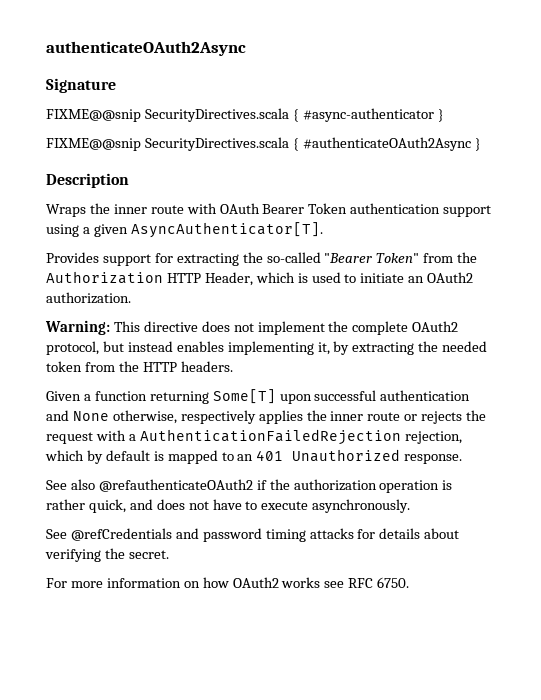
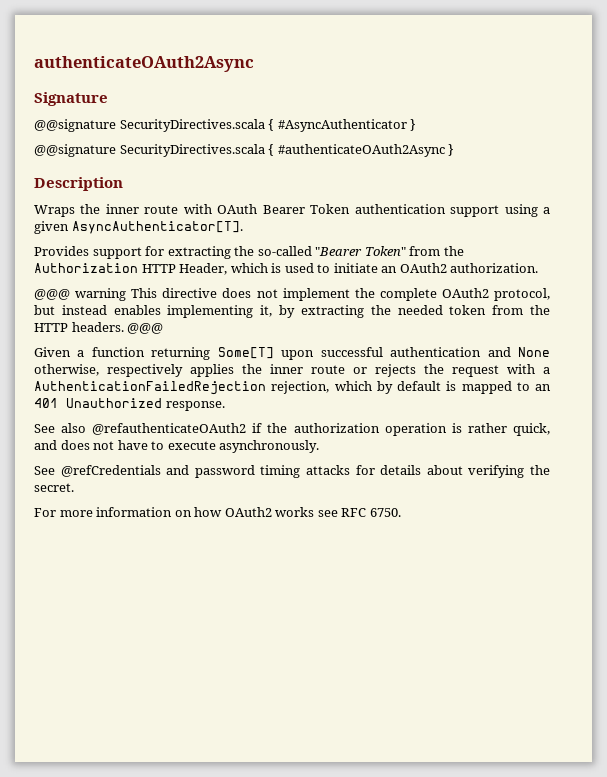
[46,108,444,122] [46,138,141,151] FIXME@@snip SecurityDirectives.scala { #async-authenticator } // FIXME@@snip -> [34,119,417,132] [34,144,116,157] @@signature SecurityDirectives.scala { #AsyncAuthenticator } // @@signature
[45,320,110,335] Warning: -> [34,288,127,301] @@@ warning
(233, 366) none -> [127,323,164,334] @@@

